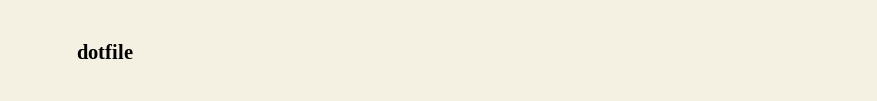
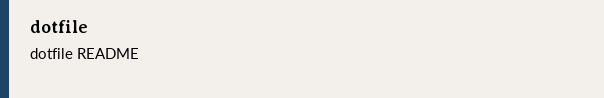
[77,44,133,59] dotfile -> [30,20,88,33] [30,48,139,59] dotfile // dotfile README

